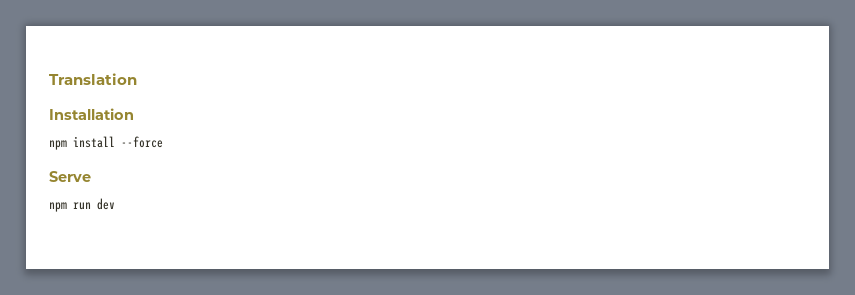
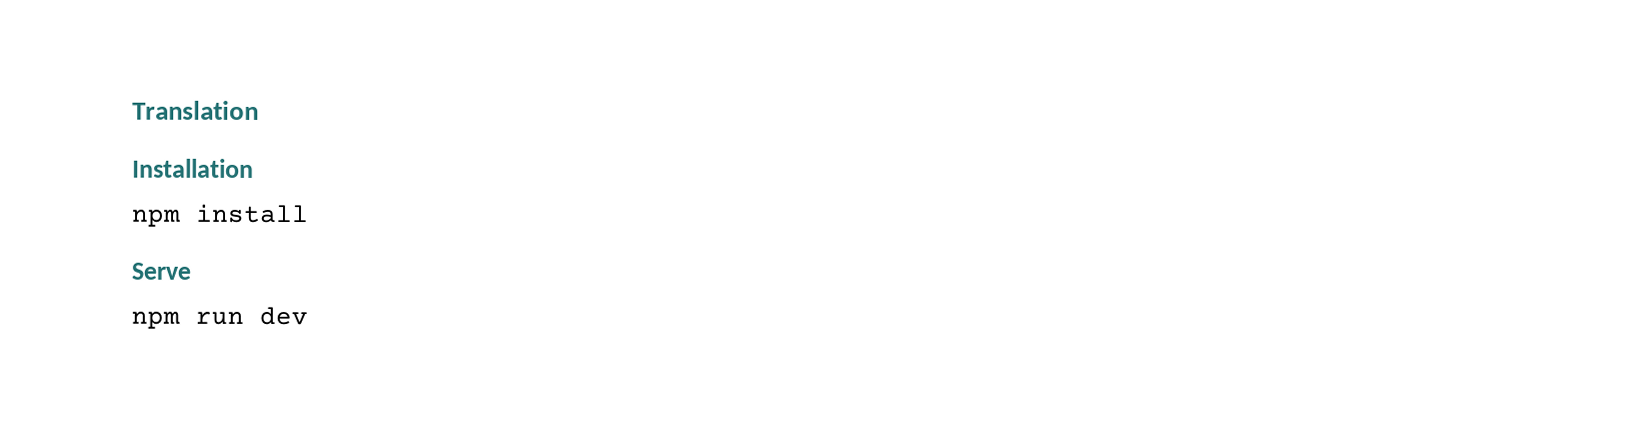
[121,136,163,148] --force -> (309, 213) none

